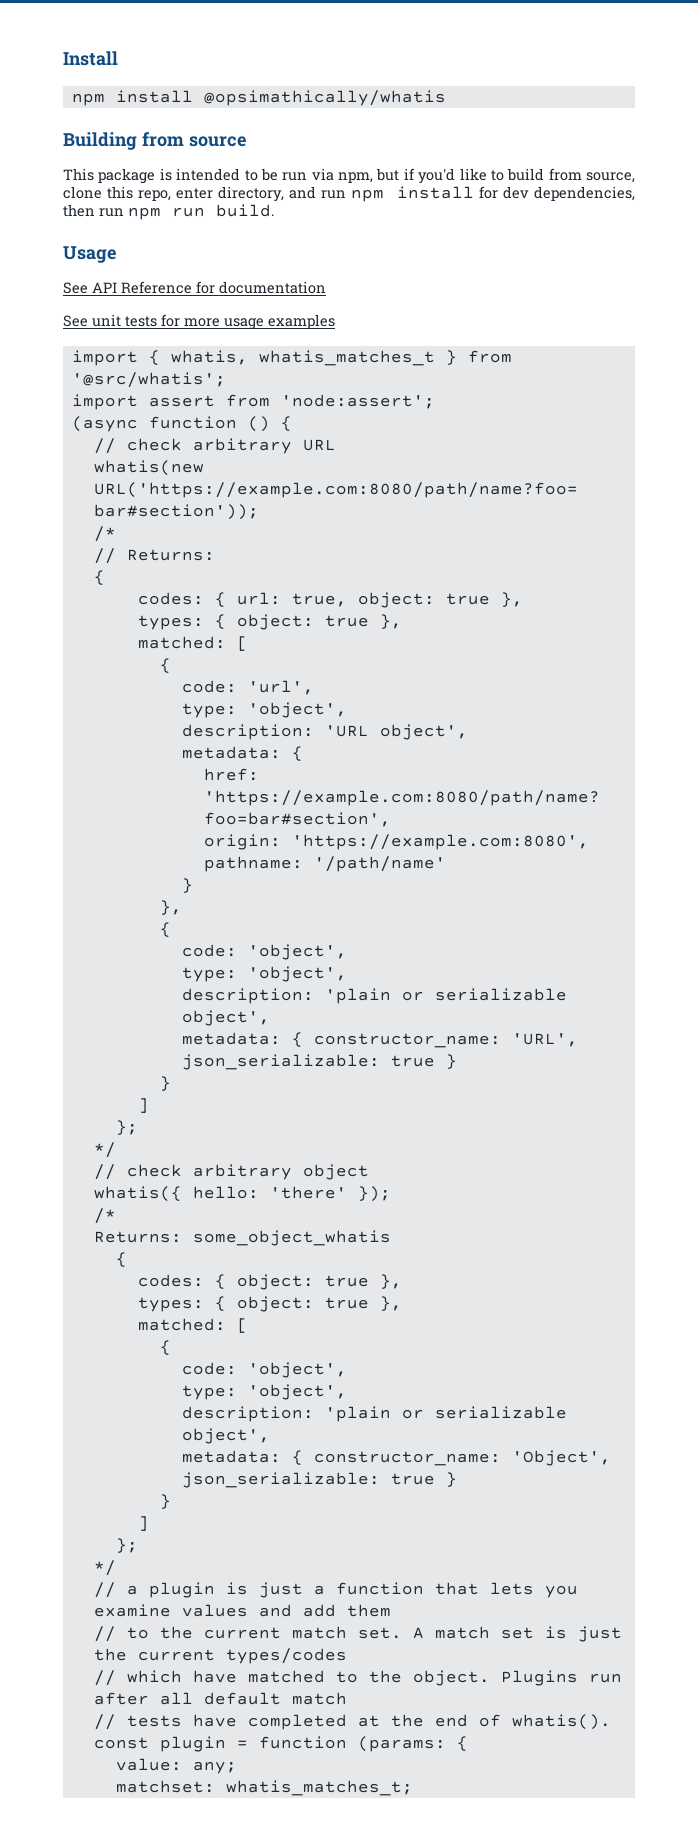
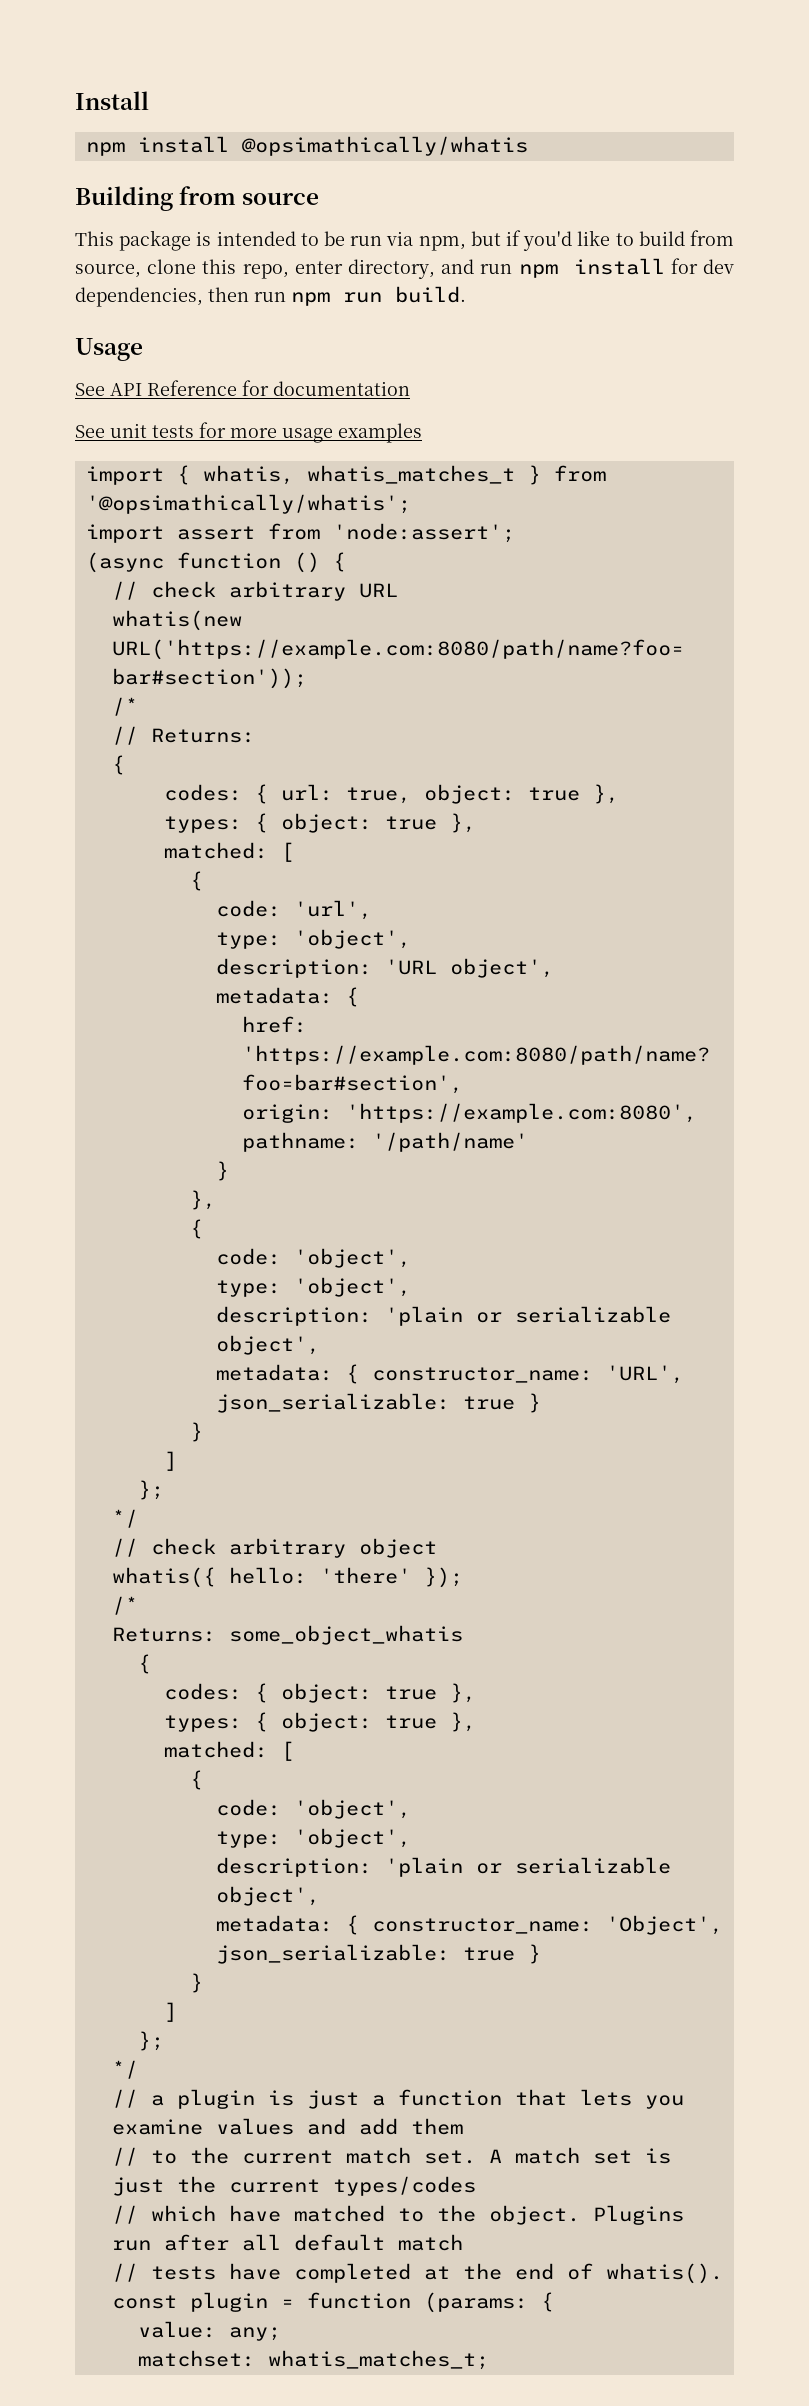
[71,372,226,388] '@src/whatis'; -> [85,494,411,514] '@opsimathically/whatis';

